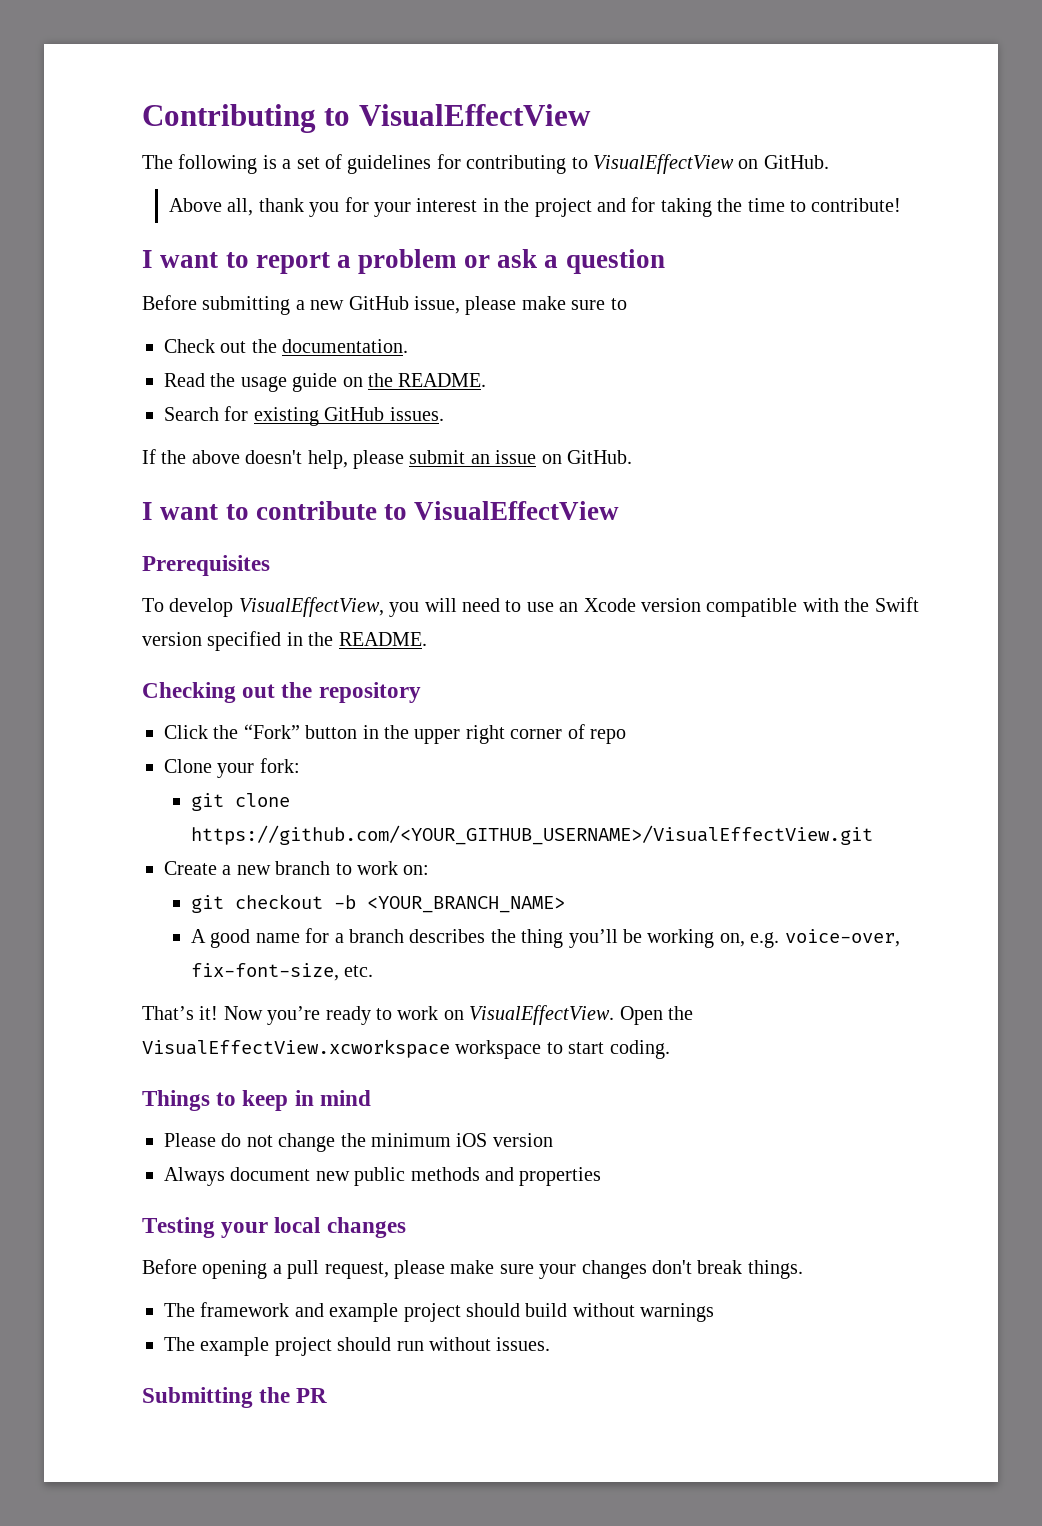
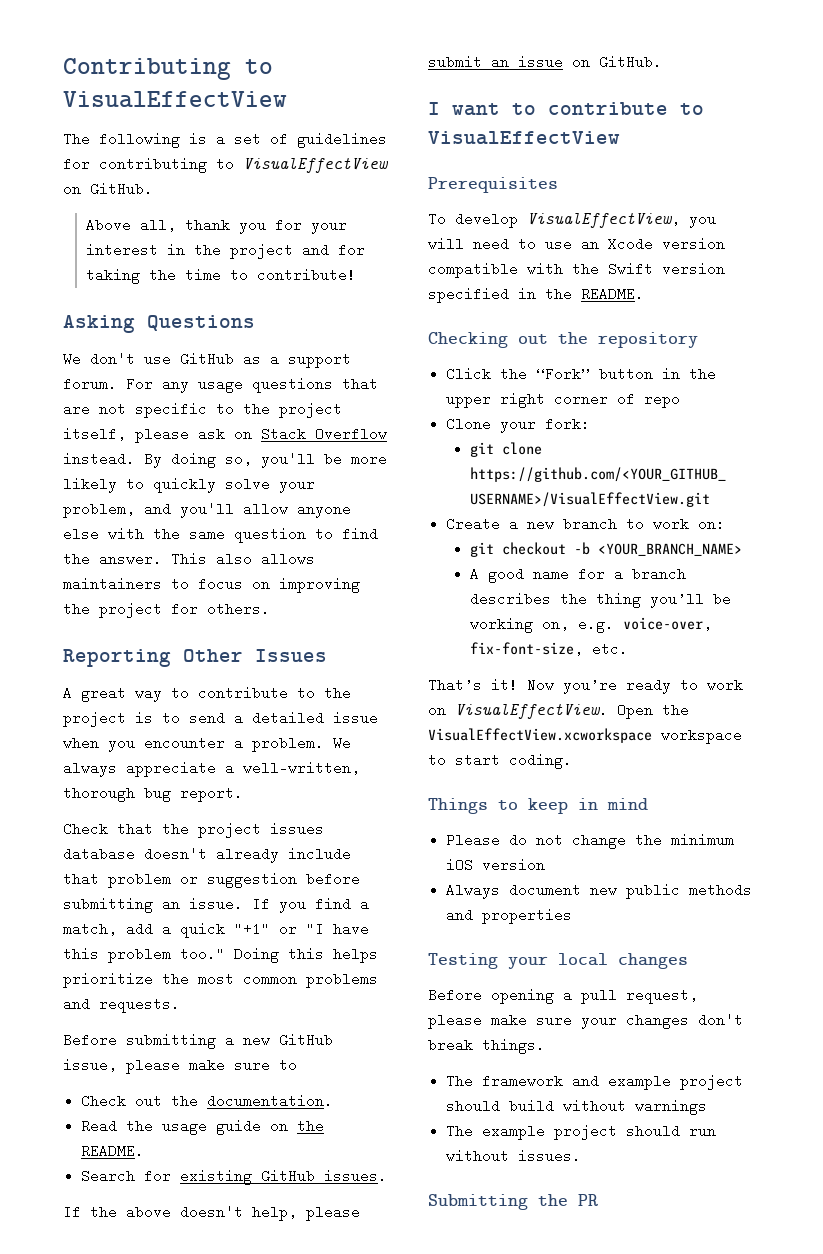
[142,249,665,274] I want to report a problem or ask a question -> [63,315,255,333] [63,352,351,368] [63,377,378,393] [63,402,342,418] [63,427,387,443] [63,452,387,468] [63,477,315,493] [63,502,351,518] [63,527,378,543] [63,552,315,566] [63,577,360,593] [63,602,270,618] [63,649,327,667] [63,686,351,702] [63,711,378,727] [63,736,351,752] [63,761,360,777] [63,786,243,802] [63,822,324,838] [63,847,351,863] [63,872,360,888] [63,897,369,913] [63,922,369,938] [63,947,378,963] [63,972,378,988] [63,997,180,1013] Asking Questions // We don't use GitHub as a support forum. For any usage questions that are not specific to the project itself, please ask on Stack Overflow instead. By doing so, you'll be more likely to quickly solve your problem, and you'll allow anyone else with the same question to find the answer. This also allows maintainers to focus on improving the project for others. // Reporting Other Issues // A great way to contribute to the project is to send a detailed issue when you encounter a problem. We always appreciate a well-written, thorough bug report. // Check that the project issues database doesn't already include that problem or suggestion before submitting an issue. If you find a match, add a quick "+1" or "I have this problem too." Doing this helps prioritize the most common problems and requests.

